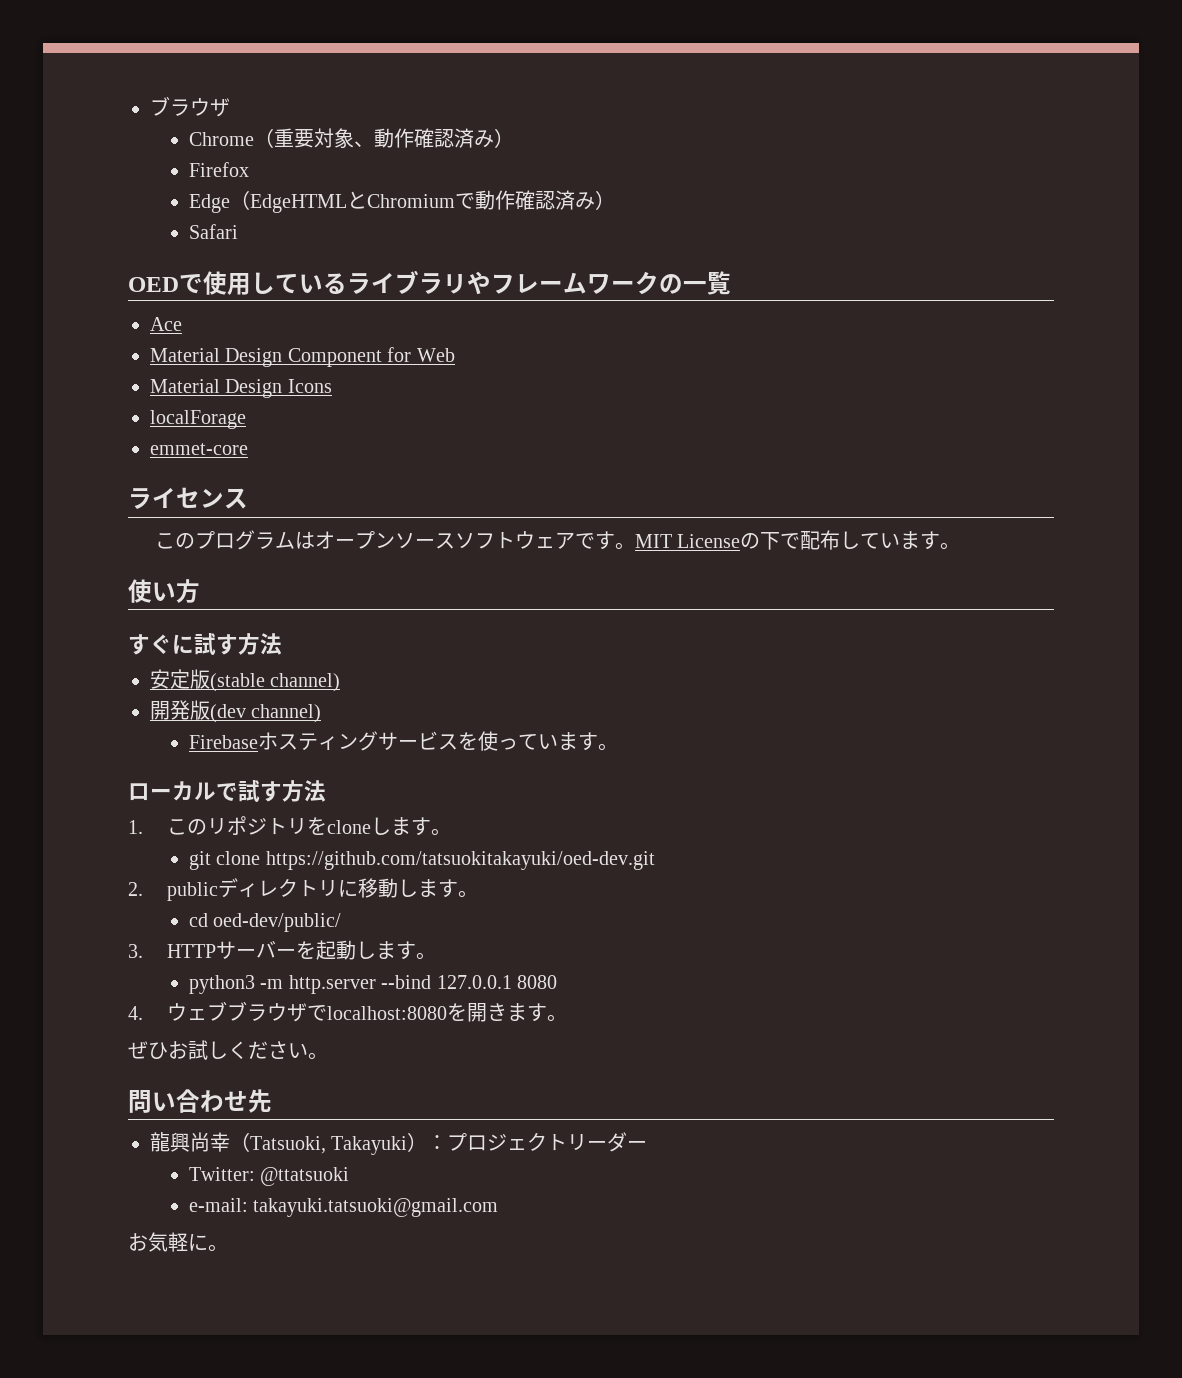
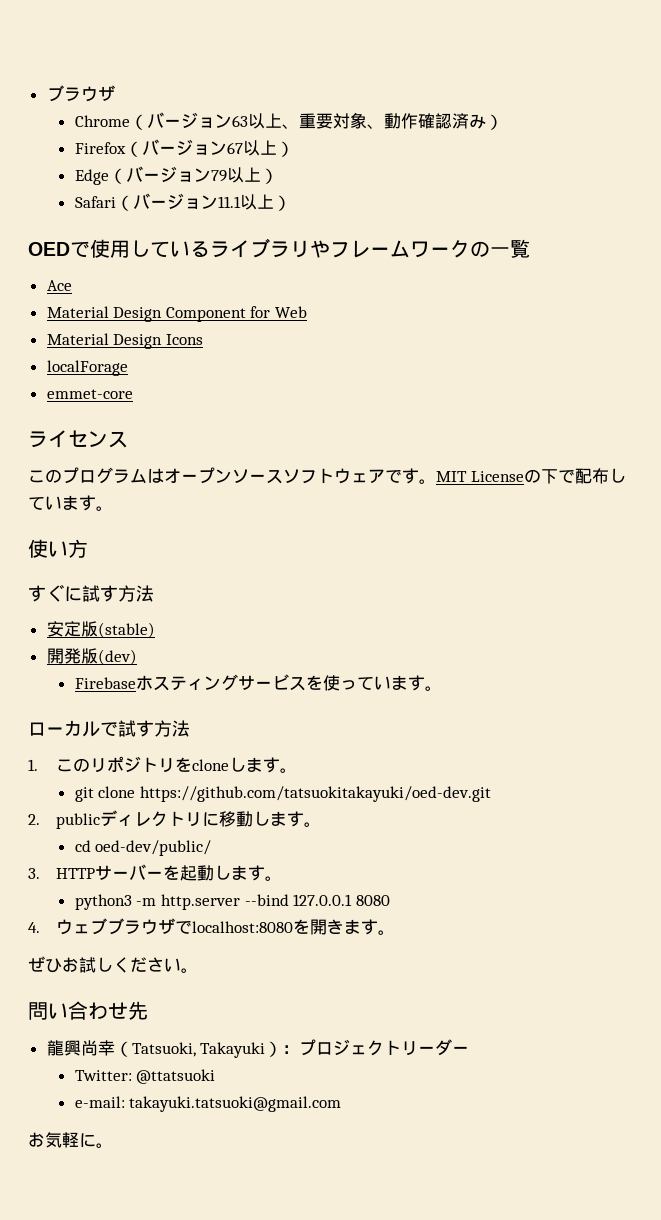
(275, 138) none -> [146,112,299,129] バージョン63以上、
[189,190,616,213] [189,224,239,239] // Edge（EdgeHTMLとChromiumで動作確認済み） // Safari -> [124,139,294,157] [74,166,278,185] [74,193,291,211] （バージョン67以上） // Edge（バージョン79以上） // Safari（バージョン11.1以上）
[210,673,341,692] (stable channel) -> [97,622,155,638] (stable)
[210,704,322,723] (dev channel) -> [97,649,137,665] (dev)

